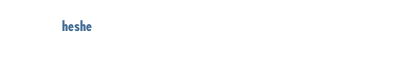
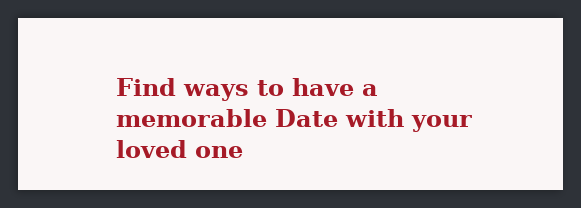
[62,20,92,32] heshe -> [116,78,378,101] [116,109,472,132] [116,140,243,158] Find ways to have a memorable Date with your loved one

